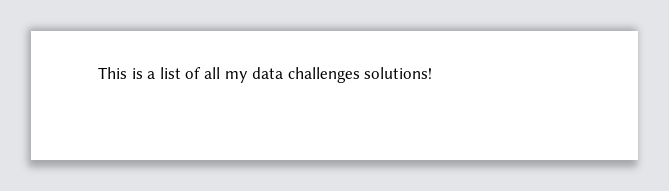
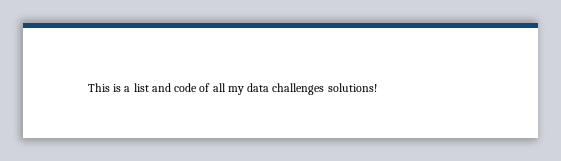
(181, 73) none -> [151,83,198,92] and code

